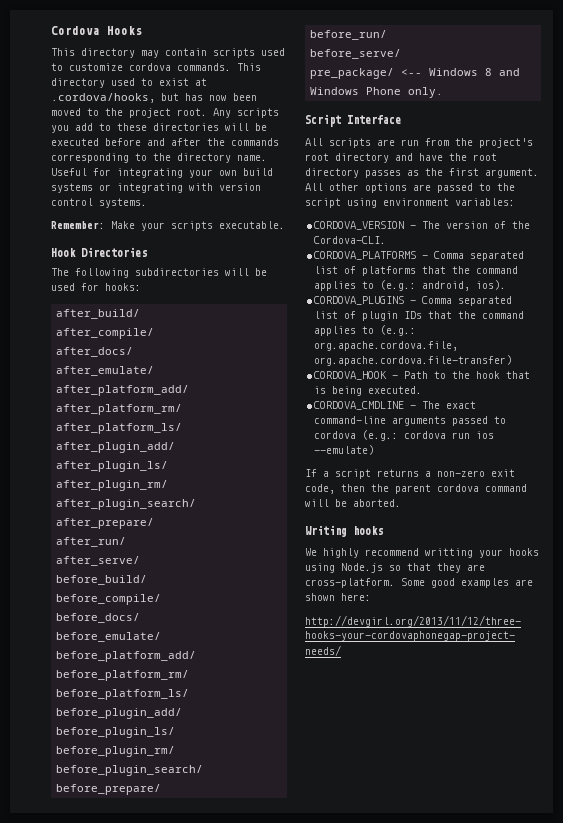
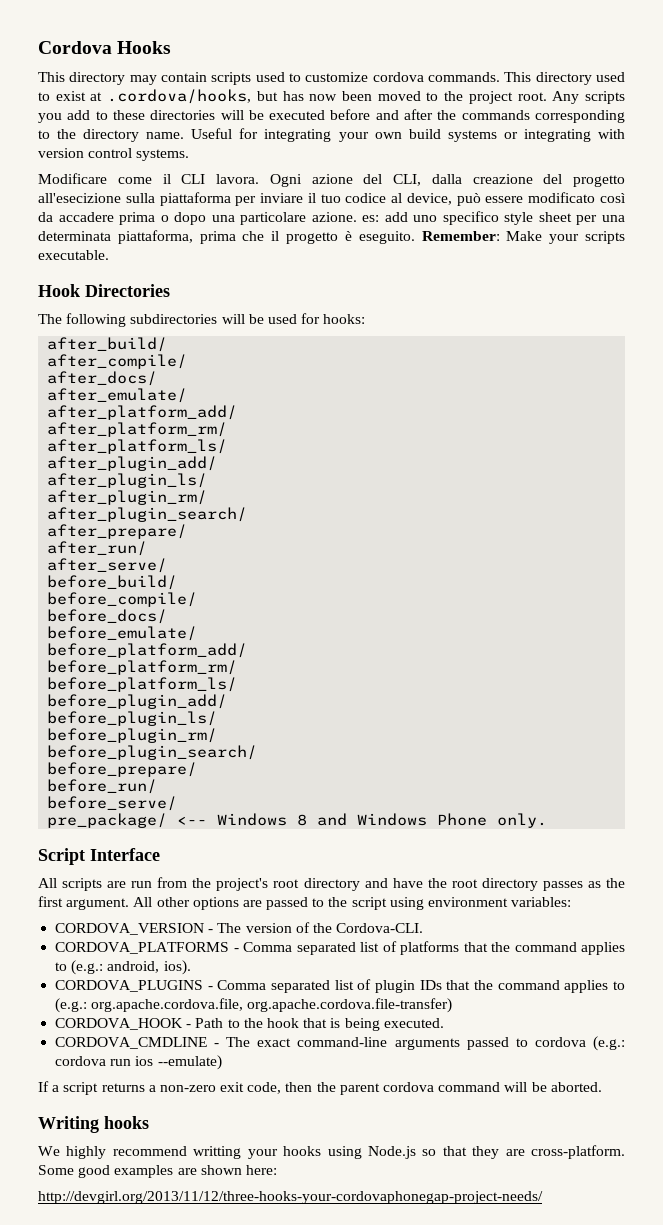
(147, 203) none -> [38,173,625,187] [38,192,626,206] [38,211,626,225] [38,230,415,244] Modificare come il CLI lavora. Ogni azione del CLI, dalla creazione del progetto all'esecizione sulla piattaforma per inviare il tuo codice al device, può essere modificato così da accadere prima o dopo una particolare azione. es: add uno specifico style sheet per una determinata piattaforma, prima che il progetto è eseguito.

